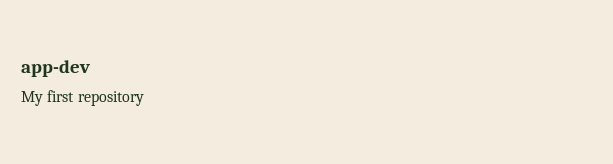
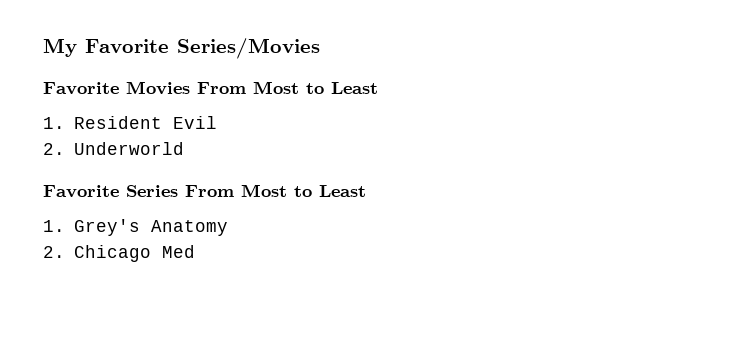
[21,60,90,77] [21,90,144,106] app-dev // My first repository -> [43,38,320,59] [43,81,378,95] [43,116,217,129] [43,142,184,155] [43,184,366,198] [43,219,228,236] [43,245,195,262] My Favorite Series/Movies // Favorite Movies From Most to Least // 1. Resident Evil // 2. Underworld // Favorite Series From Most to Least // 1. Grey's Anatomy // 2. Chicago Med

